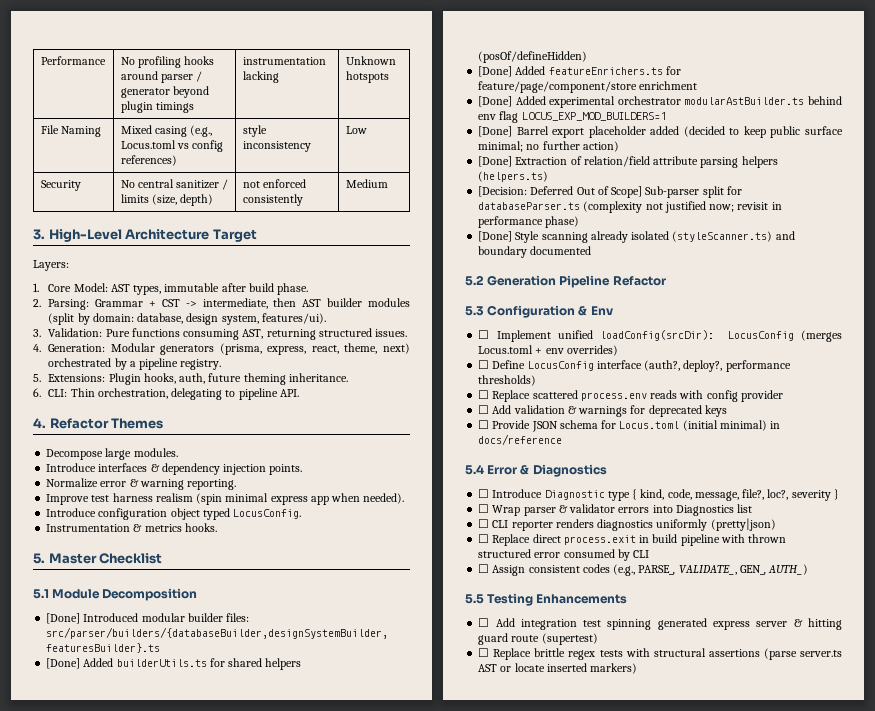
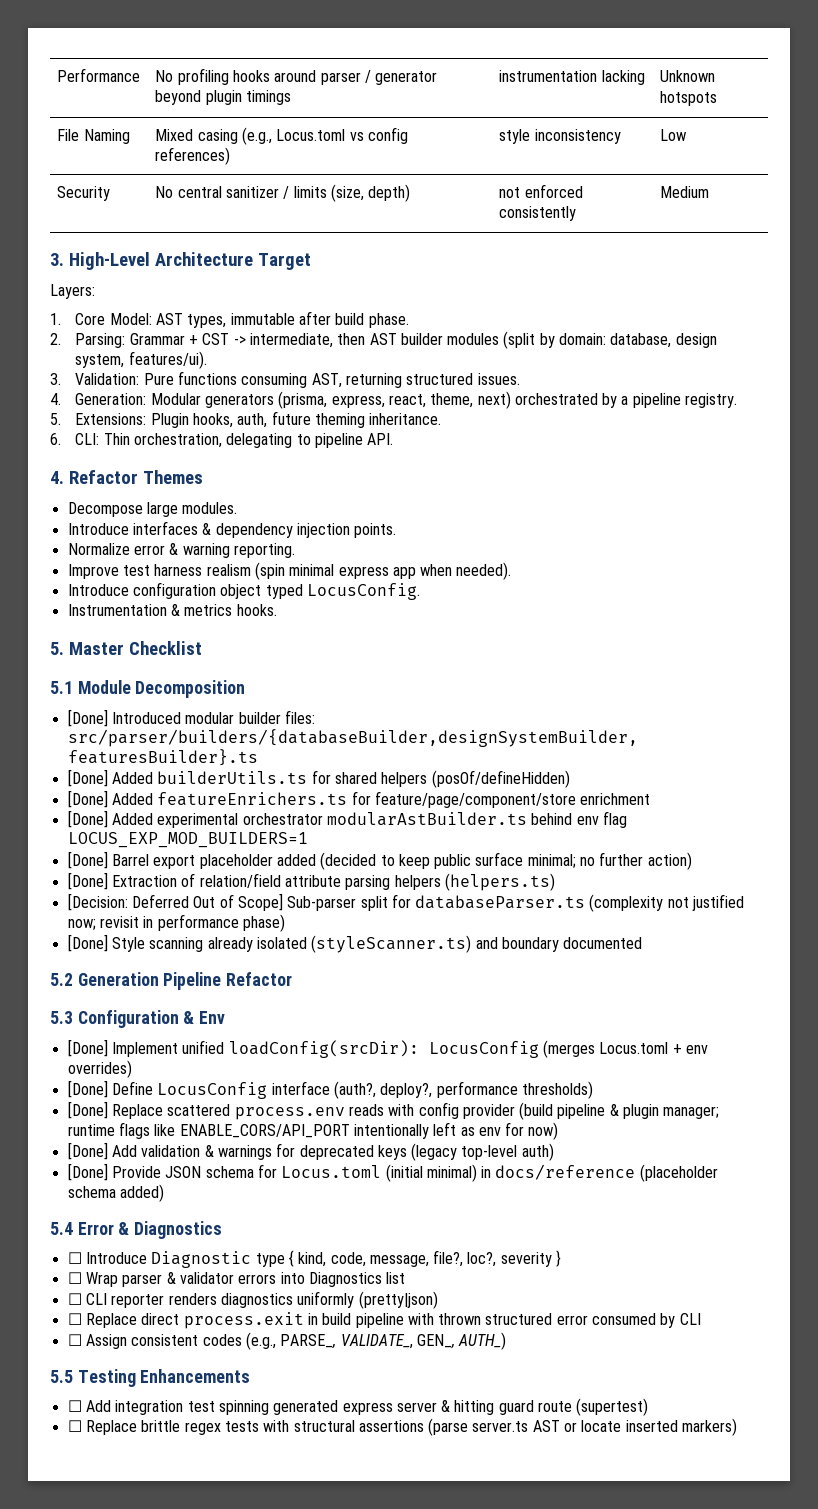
[478,330,490,339] ☐ -> [67,1039,108,1057] [Done]
[478,360,490,369] ☐ -> [67,1080,108,1098] [Done]
[478,390,490,399] ☐ -> [67,1101,108,1119] [Done]
[478,405,490,414] // ☐ -> [519,1102,720,1120] [67,1122,559,1140] [67,1142,108,1160] (build pipeline & plugin manager; runtime flags like ENABLE_CORS/API_PORT intentionally left as env for now) // [Done]
[478,420,490,429] // ☐ -> [411,1143,554,1161] [67,1163,108,1181] (legacy top-level auth) // [Done]
(563, 439) none -> [639,1164,718,1182] [67,1184,164,1202] (placeholder schema added)

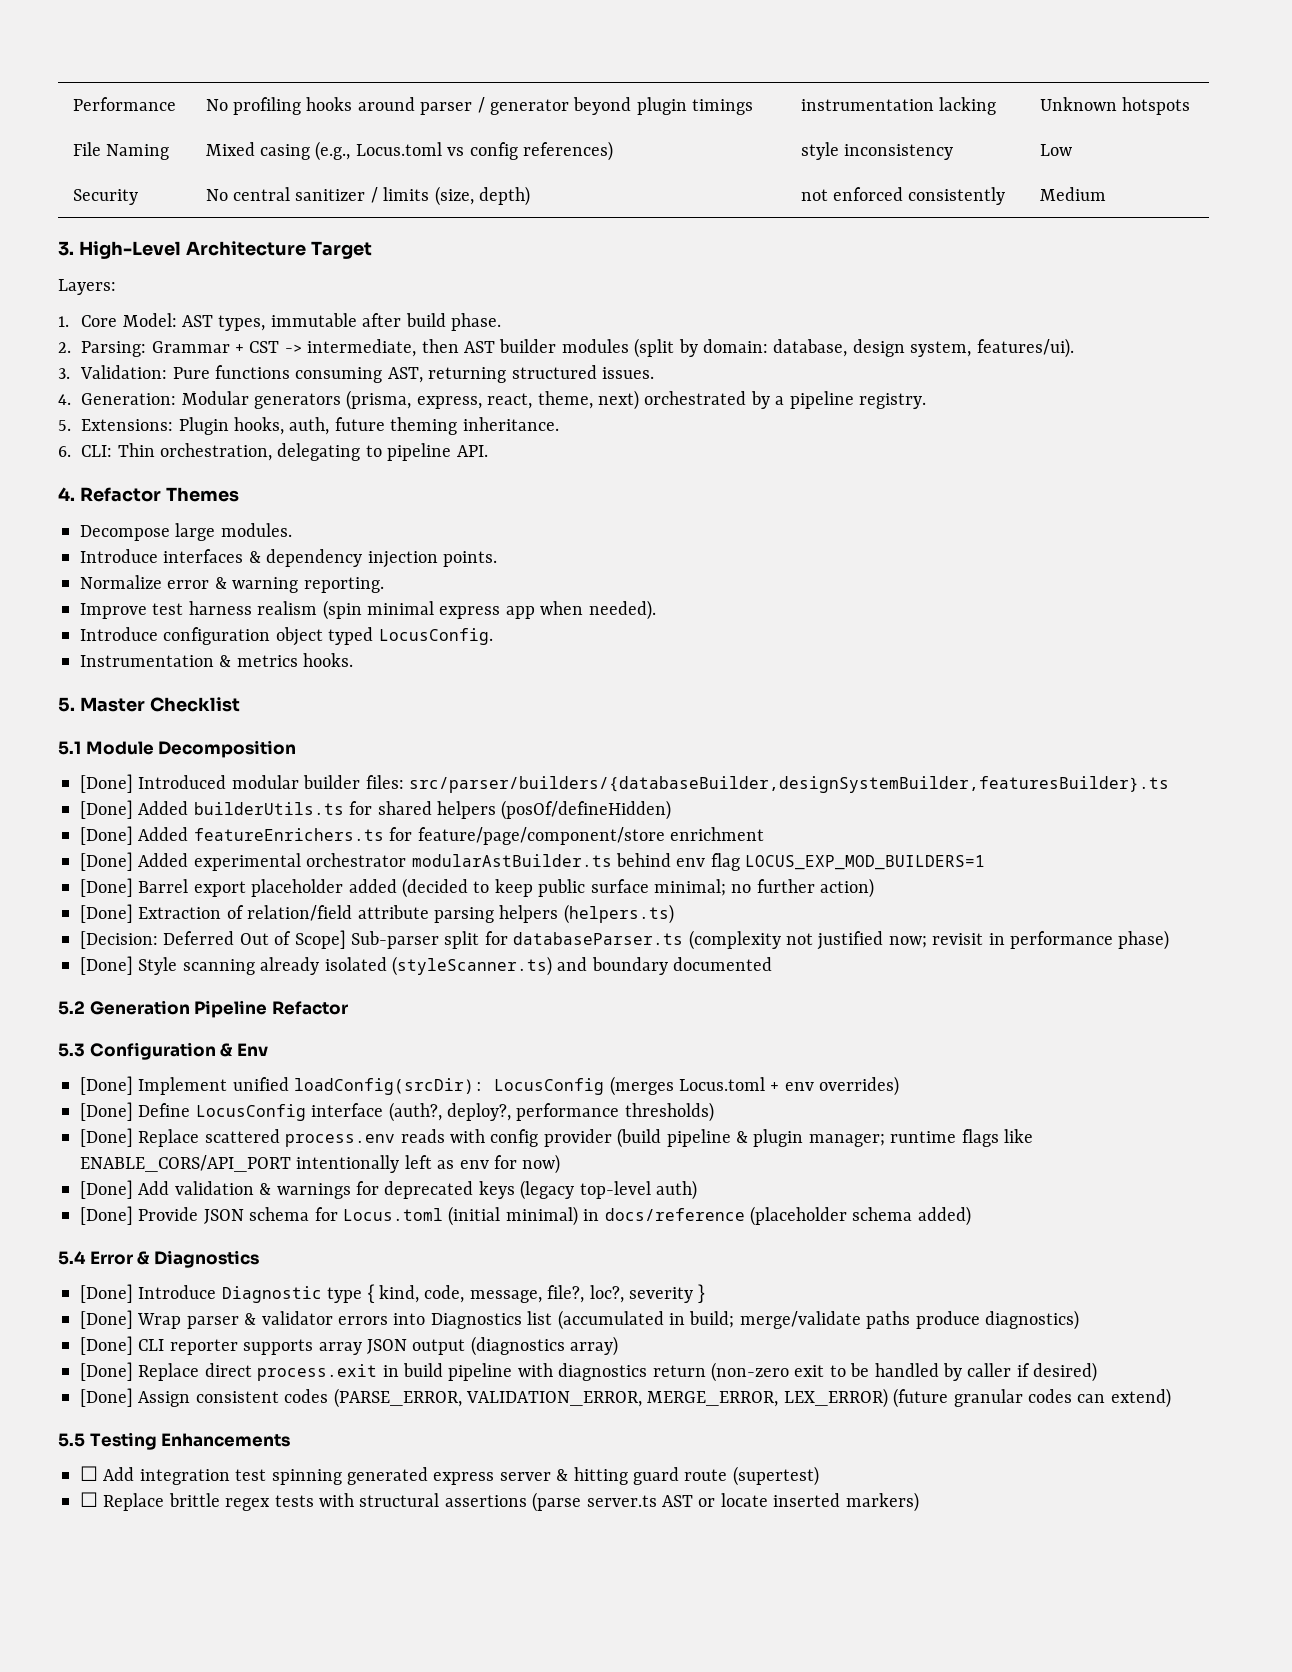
[67,1252,82,1264] ☐ -> [80,1284,133,1303] [Done]
[67,1272,82,1284] ☐ -> [80,1310,133,1329] [Done]
[67,1291,438,1309] [67,1313,82,1325] // ☐ CLI reporter renders diagnostics uniformly (pretty|json) // ☐ -> [557,1310,1079,1330] [80,1336,619,1356] [80,1362,133,1381] (accumulated in build; merge/validate paths produce diagnostics) // [Done] CLI reporter supports array JSON output (diagnostics array) // [Done]
[438,1313,701,1328] [67,1332,507,1350] thrown structured error consumed by CLI // ☐ Assign consistent codes (e.g., PARSE_, VALIDATE_, GEN_, AUTH_) -> [558,1362,1098,1382] [80,1388,1171,1408] diagnostics return (non-zero exit to be handled by caller if desired) // [Done] Assign consistent codes (PARSE_ERROR, VALIDATION_ERROR, MERGE_ERROR, LEX_ERROR) (future granular codes can extend)

